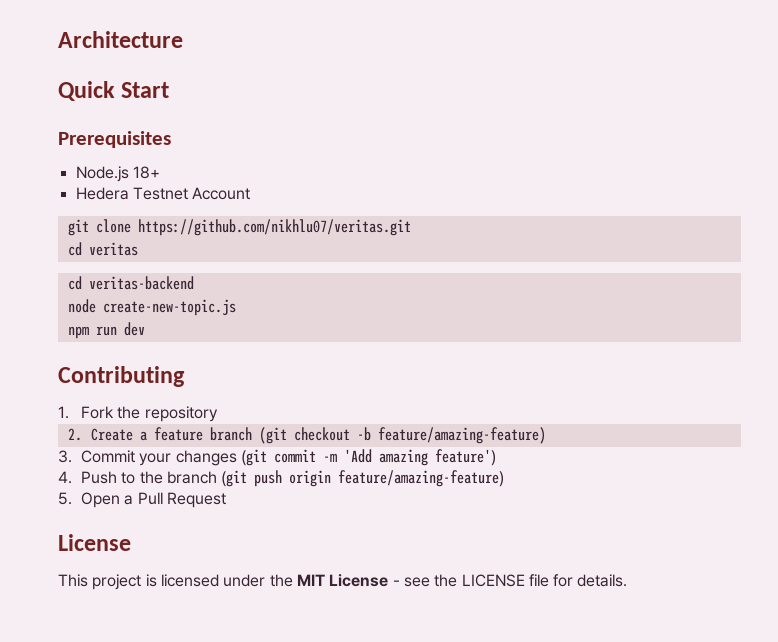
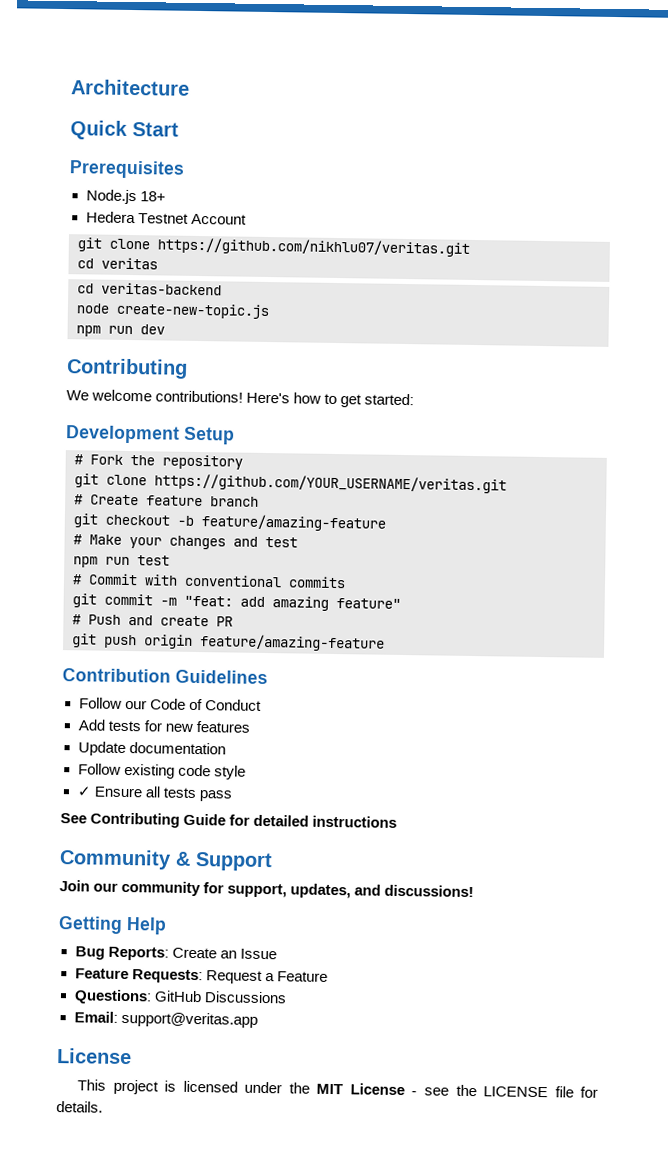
[58,406,218,422] [67,428,147,441] 1. Fork the repository // 2. Create a -> [66,389,415,408] [65,425,235,445] [74,454,243,470] [74,473,507,494] [74,494,139,506] We welcome contributions! Here's how to get started: // Development Setup // # Fork the repository // git clone https://github.com/YOUR_USERNAME/veritas.git // # Create
[258,427,287,444] (git -> [73,513,98,528] // git
[377,427,546,444] [58,449,496,466] [58,470,505,487] [58,492,226,508] feature/amazing-feature) // 3. Commit your changes (git commit -m 'Add amazing feature') // 4. Push to the branch (git push origin feature/amazing-feature) // 5. Open a Pull Request -> [201,514,386,532] [73,534,298,550] [73,555,170,568] [72,573,346,589] [72,593,401,611] [72,614,233,627] [72,633,385,652] [62,668,268,685] [78,697,262,711] [77,719,250,733] [77,741,226,756] [77,763,246,780] [76,786,232,802] [60,812,398,828] [59,849,273,872] [59,880,475,899] [58,916,167,935] [74,946,277,961] [74,968,328,984] [73,989,287,1005] [73,1011,258,1028] feature/amazing-feature // # Make your changes and test // npm run test // # Commit with conventional commits // git commit -m "feat: add amazing feature" // # Push and create PR // git push origin feature/amazing-feature // Contribution Guidelines // Follow our Code of Conduct // Add tests for new features // Update documentation // Follow existing code style // ✓ Ensure all tests pass // See Contributing Guide for detailed instructions // Community & Support // Join our community for support, updates, and discussions! // Getting Help // Bug Reports: Create an Issue // Feature Requests: Request a Feature // Questions: GitHub Discussions // Email: support@veritas.app

